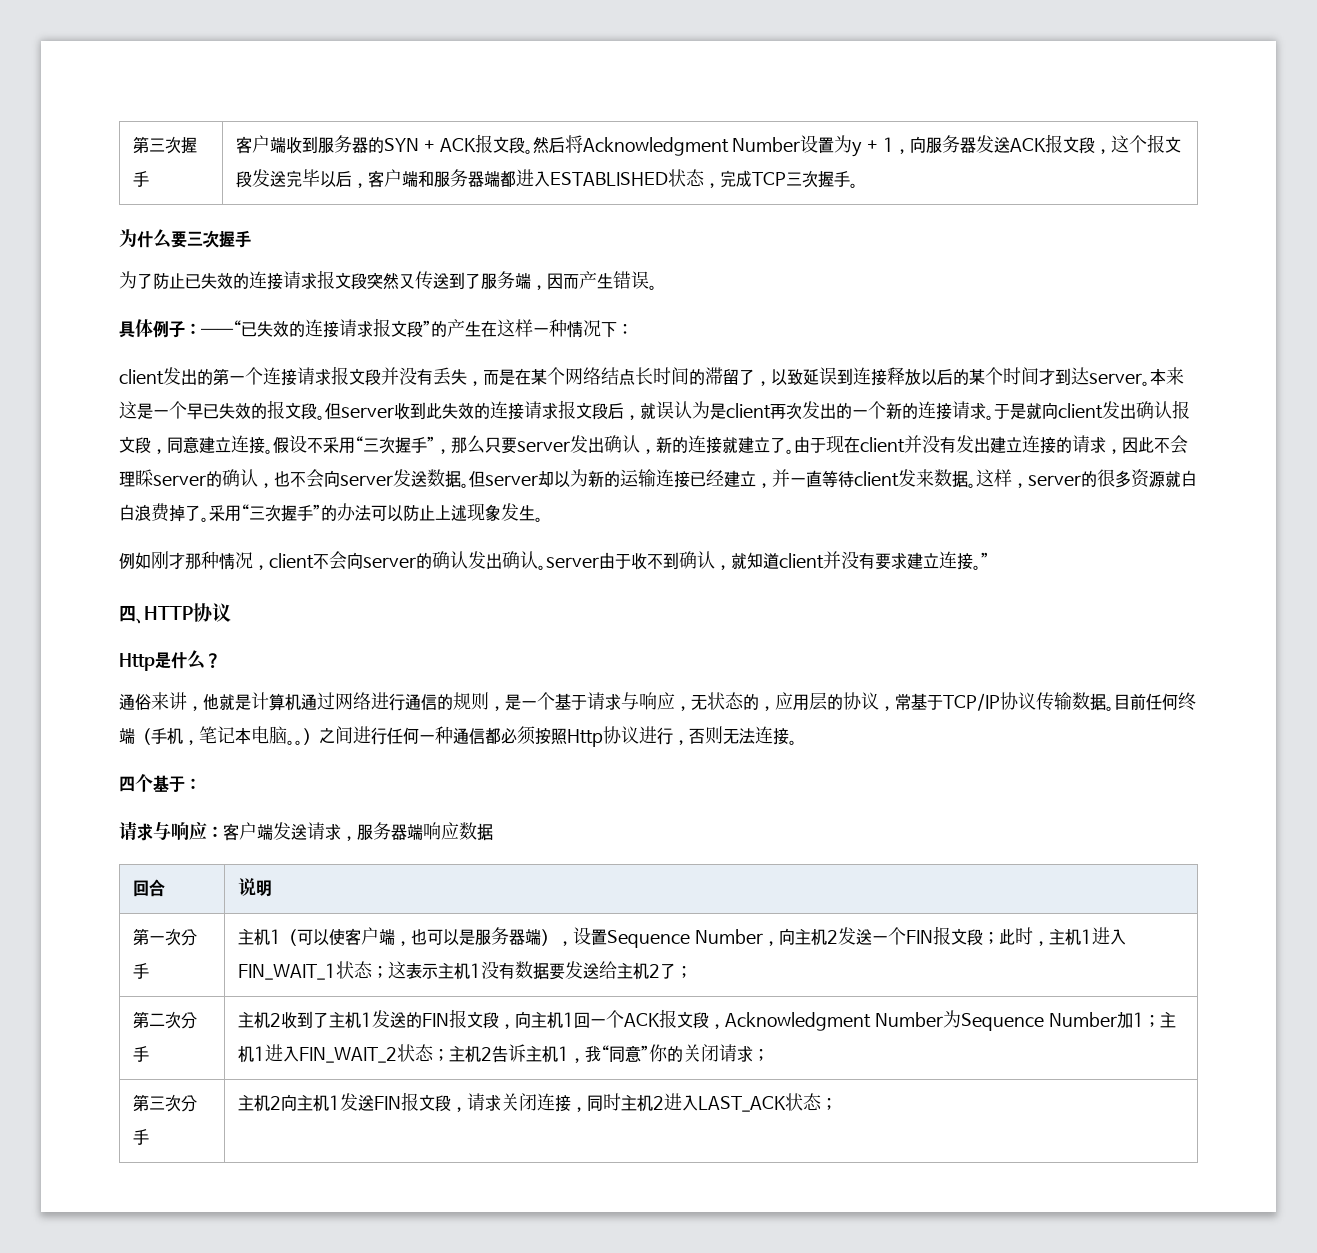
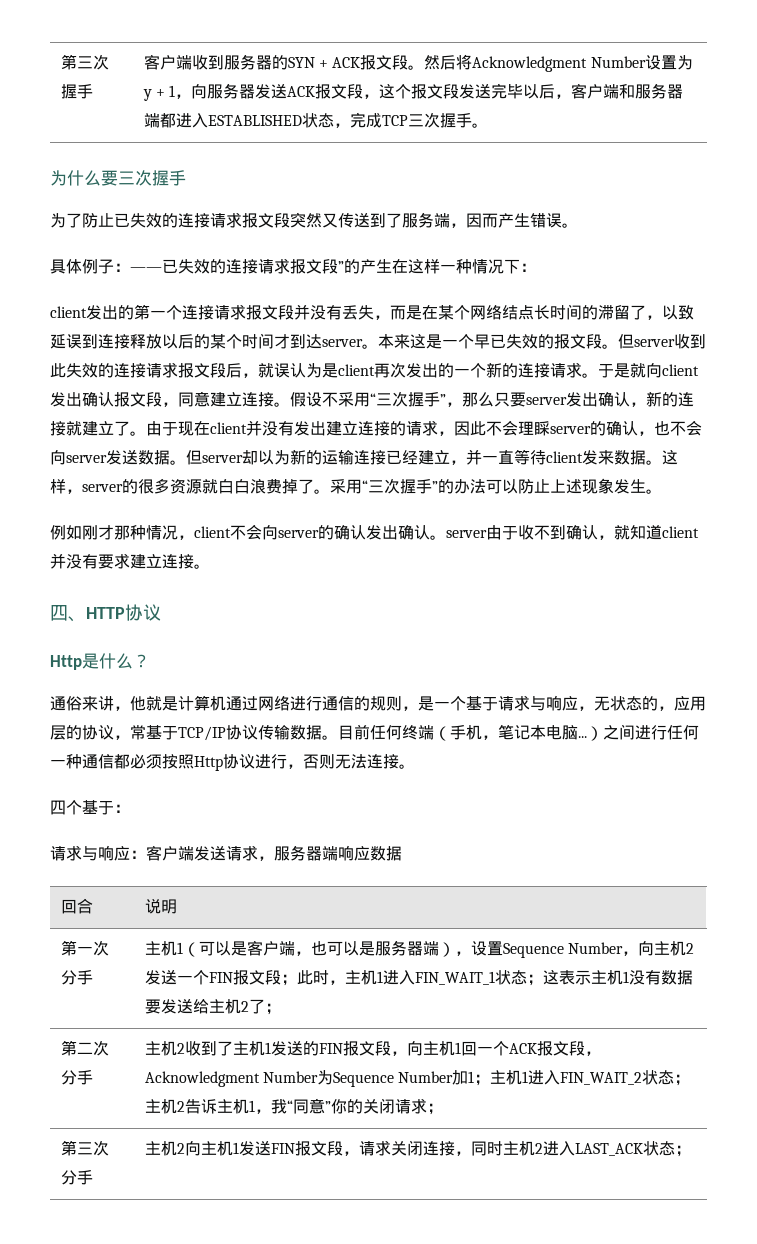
[201,320,241,335] ——“ -> [130,267,162,272] ——
[981,552,989,567] ” -> (210, 566) none
[287,740,303,745] 。。 -> [578,736,587,738] ...
[328,929,345,946] 使 -> [230,941,247,956] 是

